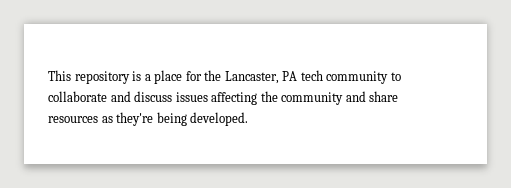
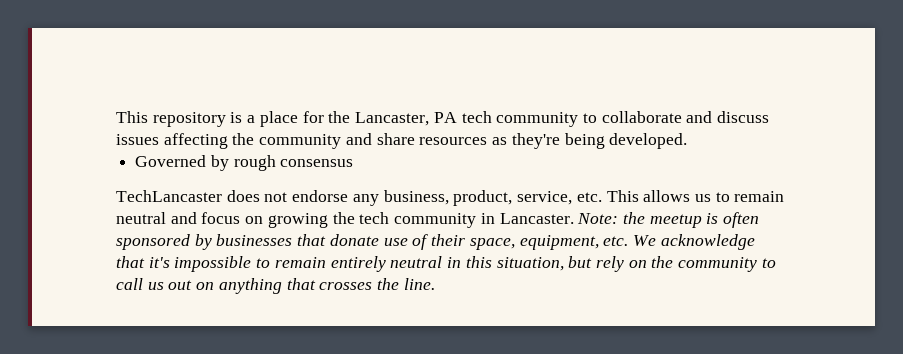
(249, 119) none -> [135,155,354,171] [116,190,785,206] [116,212,760,228] [116,234,755,250] [116,256,776,272] [116,278,435,294] // Governed by rough consensus // TechLancaster does not endorse any business, product, service, etc. This allows us to remain neutral and focus on growing the tech community in Lancaster. Note: the meetup is often sponsored by businesses that donate use of their space, equipment, etc. We acknowledge that it's impossible to remain entirely neutral in this situation, but rely on the community to call us out on anything that crosses the line.

